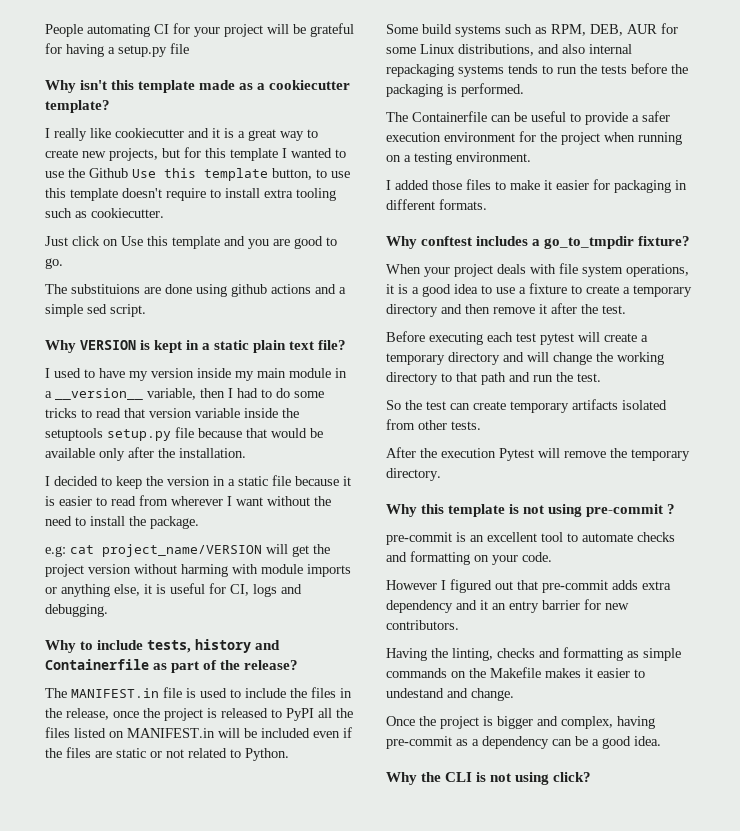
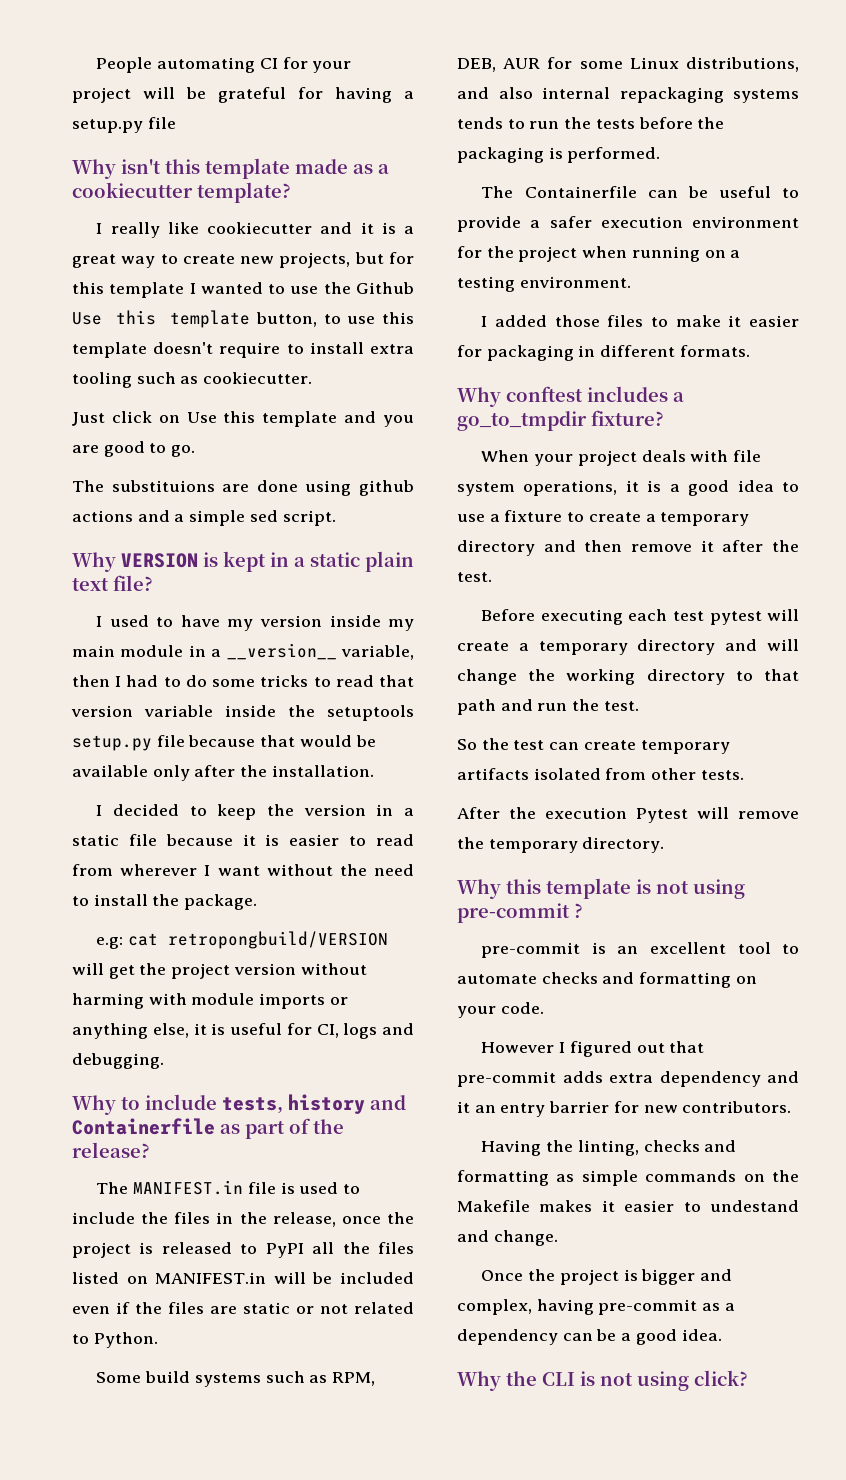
[102,544,262,557] project_name/VERSION -> [168,931,389,949] retropongbuild/VERSION

